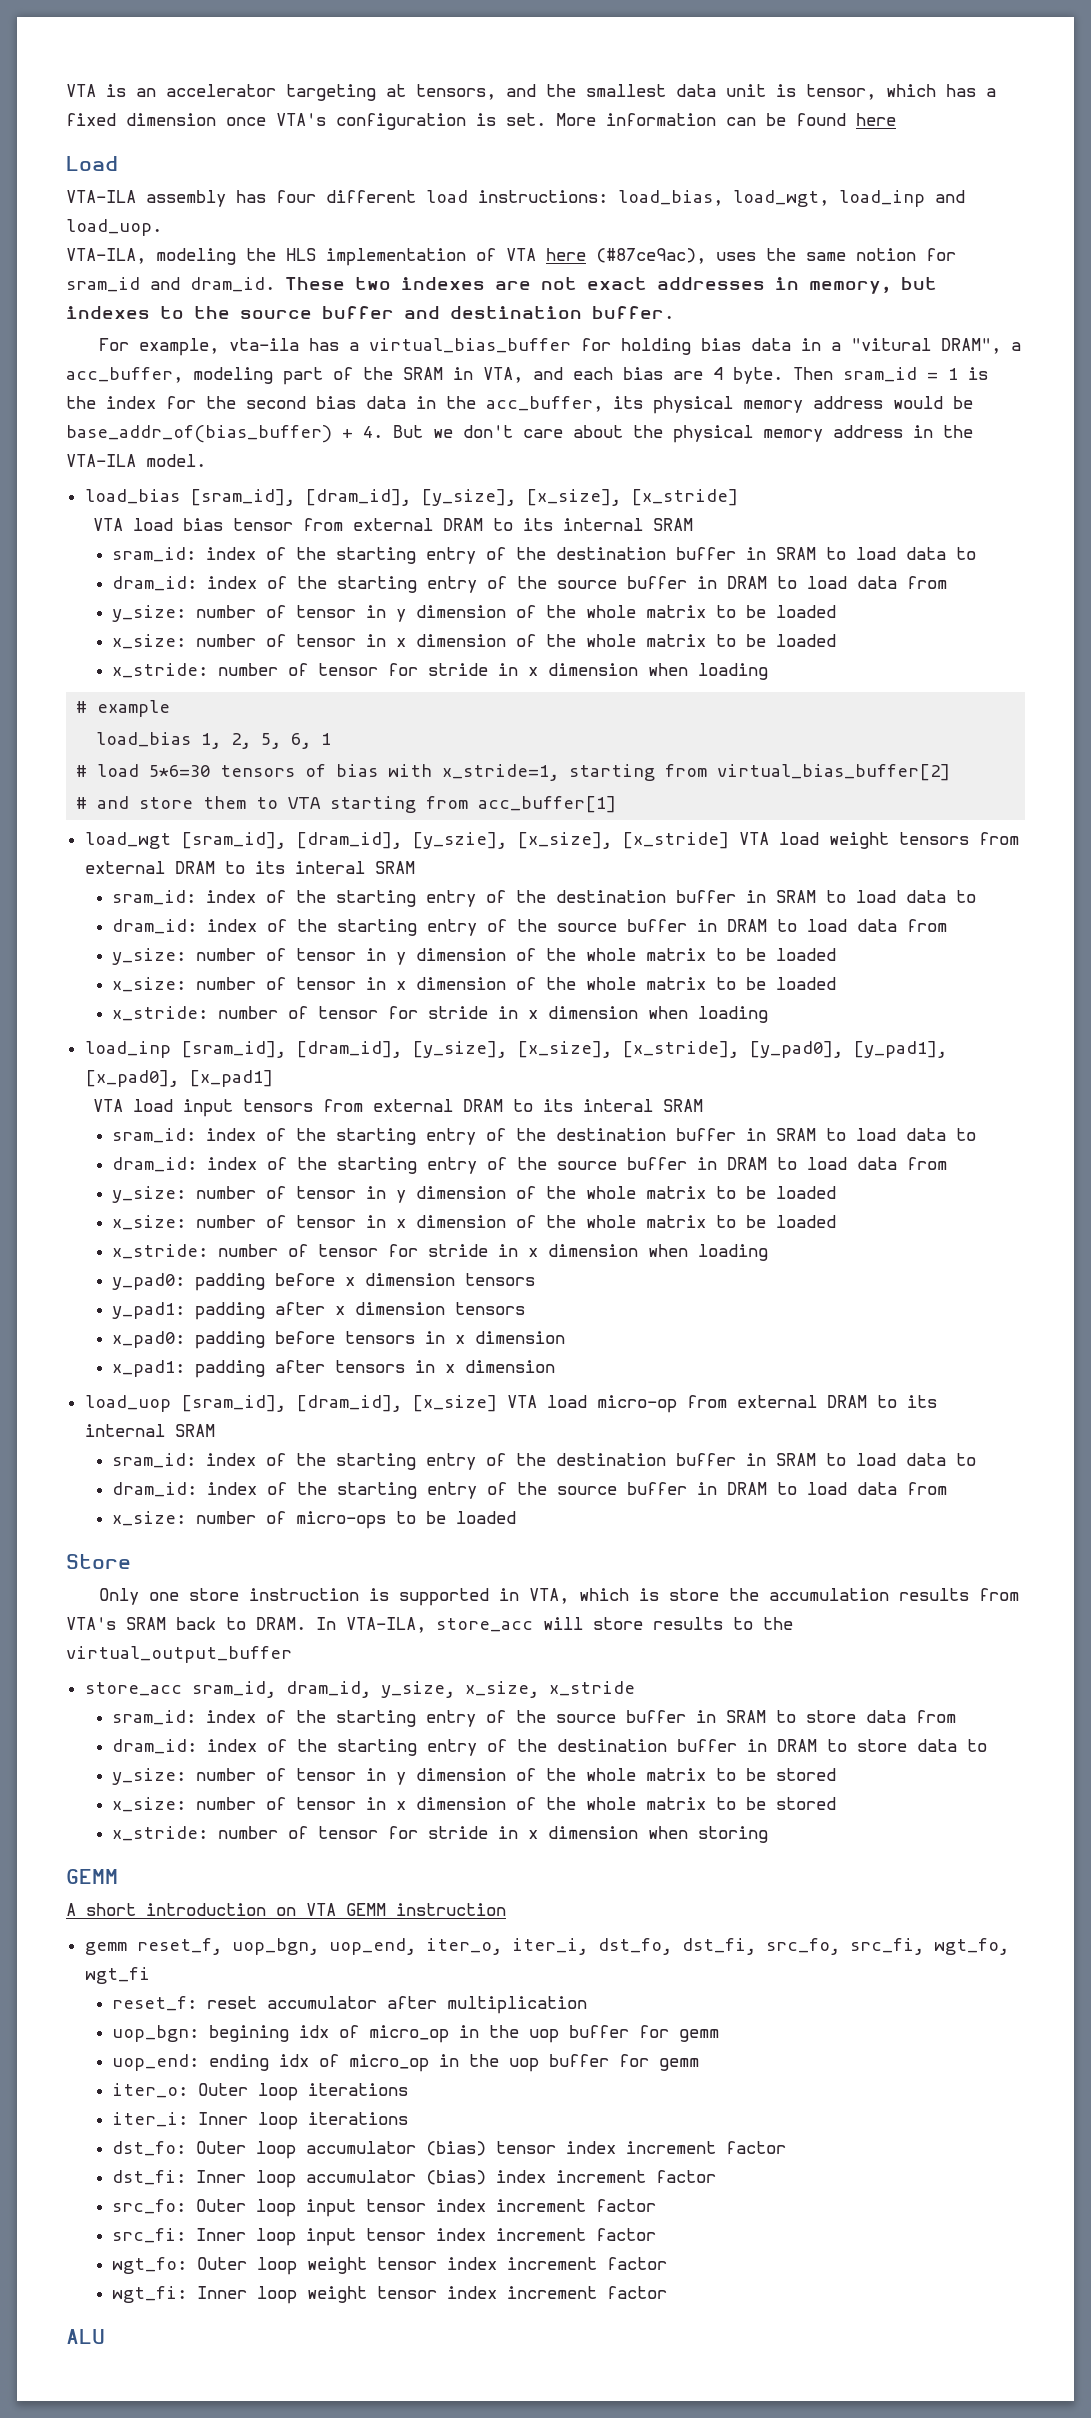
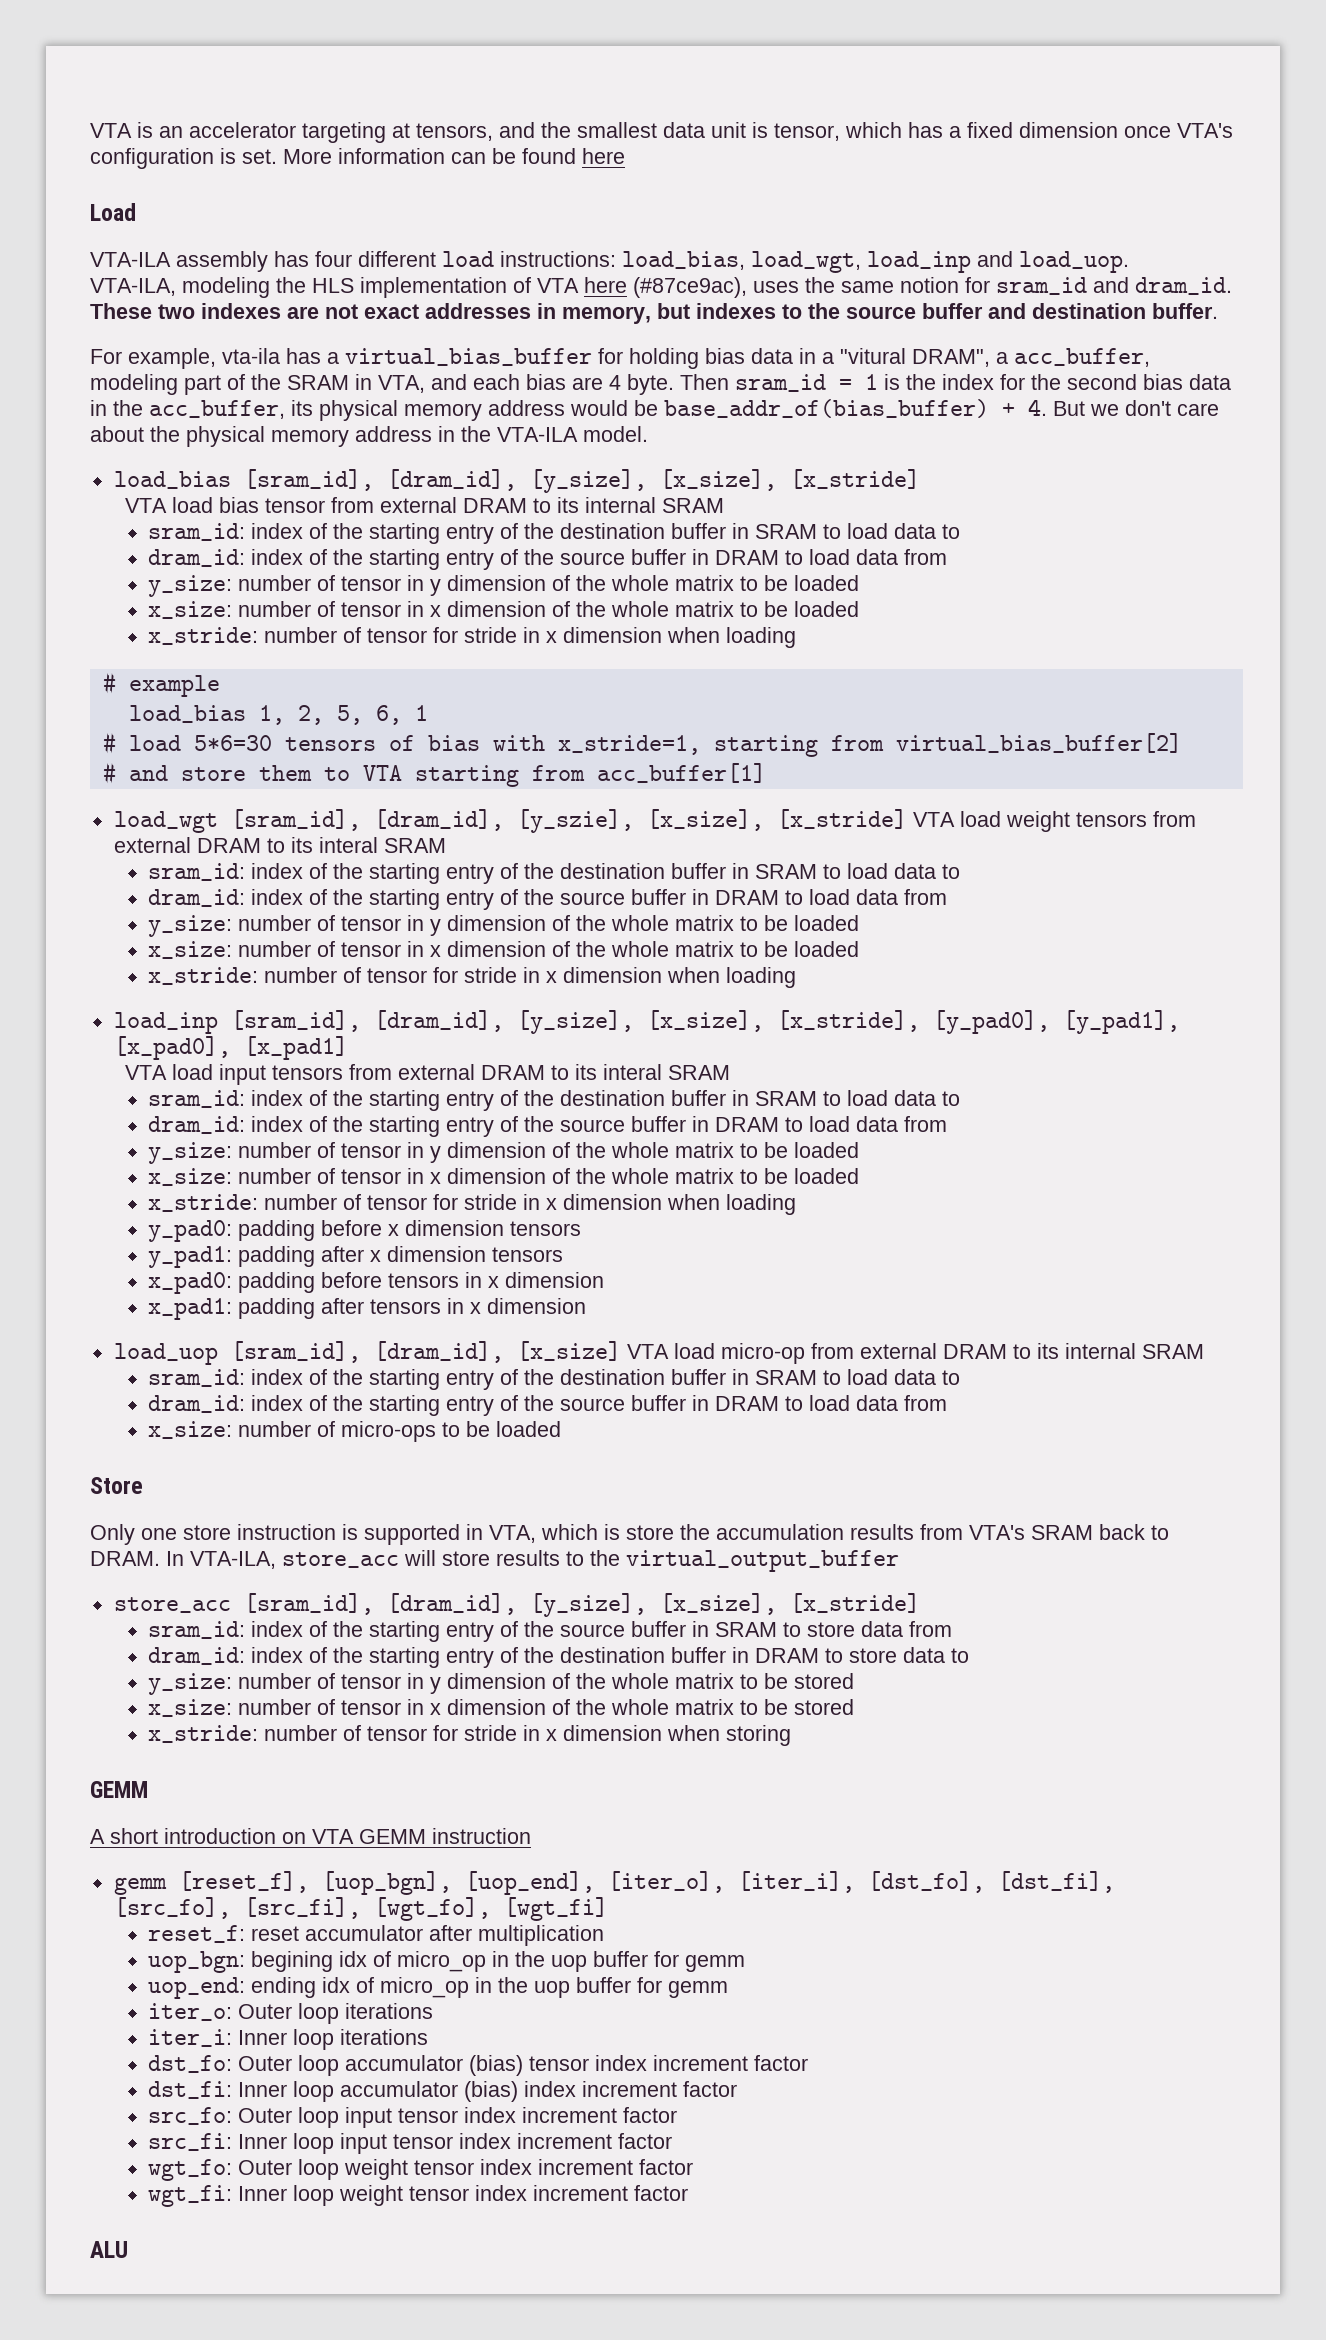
[191,1681,635,1698] sram_id, dram_id, y_size, x_size, x_stride -> [243,1593,920,1617] [sram_id], [dram_id], [y_size], [x_size], [x_stride]
[136,1938,1009,1955] [84,1967,150,1984] reset_f, uop_bgn, uop_end, iter_o, iter_i, dst_fo, dst_fi, src_fo, src_fi, wgt_fo, wgt_fi -> [178,1871,1115,1895] [113,1897,608,1921] [reset_f], [uop_bgn], [uop_end], [iter_o], [iter_i], [dst_fo], [dst_fi], [src_fo], [src_fi], [wgt_fo], [wgt_fi]

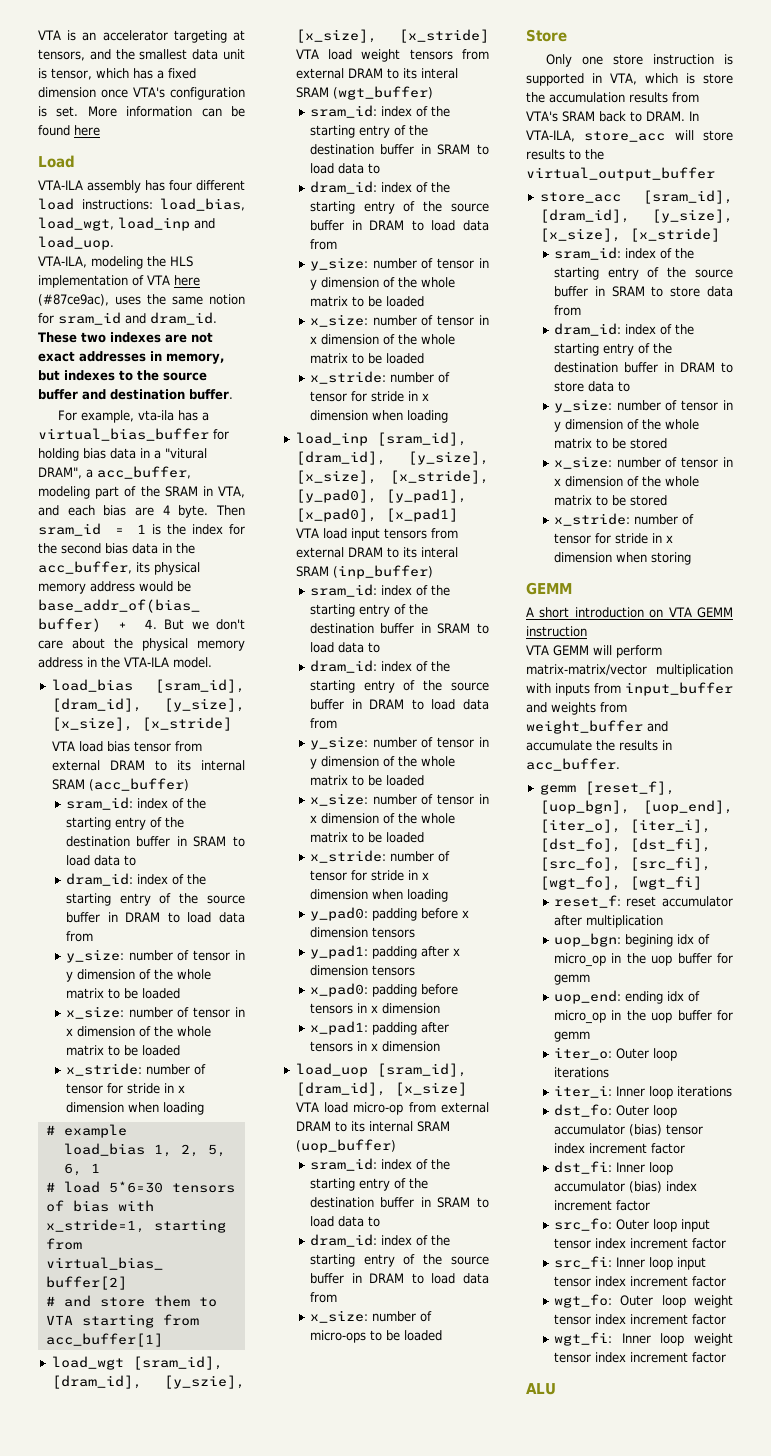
(724, 505) none -> [89,778,190,791] (acc_buffer)
(446, 845) none -> [332,86,433,100] (wgt_buffer)
(730, 1072) none -> [333,565,434,579] (inp_buffer)
(1204, 1351) none -> [295,1139,396,1153] (uop_buffer)
(531, 1836) none -> [526,645,662,658] [526,664,733,677] [526,682,733,696] [526,702,627,715] [526,720,668,734] [526,740,672,751] [526,758,620,771] // VTA GEMM will perform matrix-matrix/vector multiplication with inputs from input_buffer and weights from weight_buffer and accumulate the results in acc_buffer.

